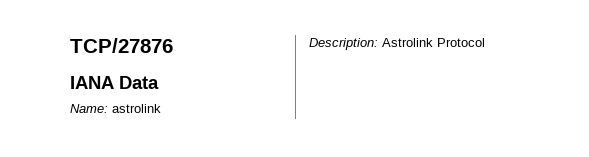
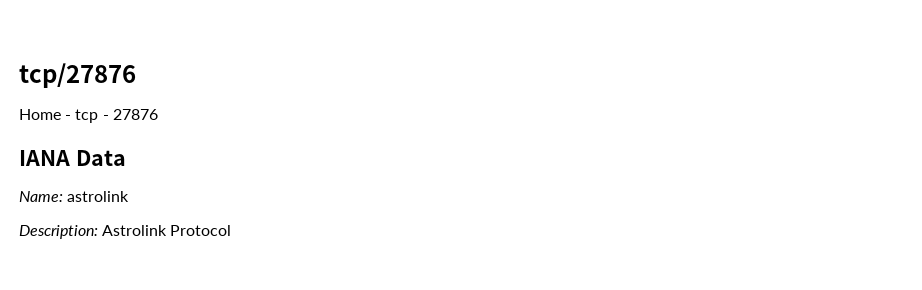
[70,38,173,53] TCP/27876 -> [19,63,136,88] [19,109,158,123] tcp/27876 // Home - tcp - 27876

